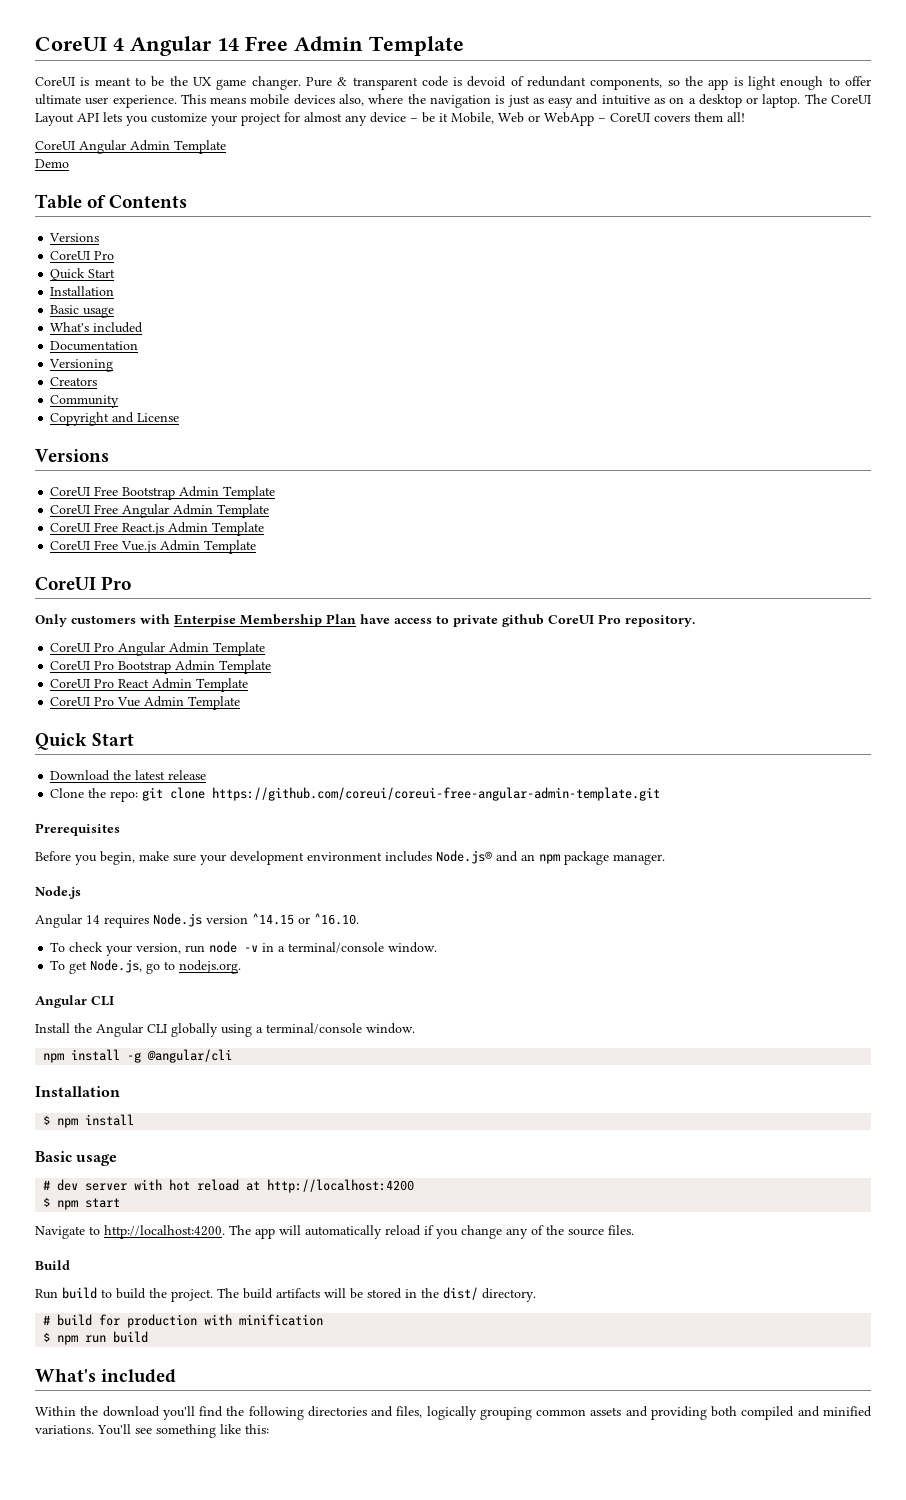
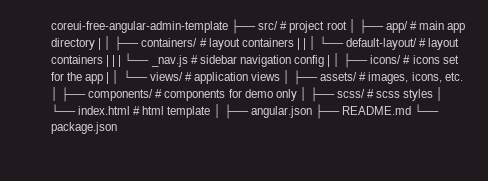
[35,36,464,56] [35,76,872,90] [35,94,871,108] [35,112,745,126] [35,140,226,154] [35,159,69,168] [35,194,188,209] [49,233,100,242] [50,251,115,260] [50,268,116,281] [50,286,115,296] [50,305,115,318] [50,322,144,333] [50,341,139,351] [49,359,114,372] [50,377,98,386] [50,395,120,408] [50,412,180,426] [35,449,109,462] [50,486,276,500] [50,504,270,518] [50,522,265,536] [50,540,257,554] [35,576,132,590] [35,614,695,627] [50,642,266,656] [50,660,272,674] [50,678,249,692] [50,696,241,710] [35,733,135,750] [50,770,207,781] [50,787,661,802] [35,823,120,836] [35,850,665,865] [35,886,81,899] [35,913,359,928] [50,941,438,956] [50,959,242,974] [35,995,114,1008] [35,1023,415,1037] [43,1049,233,1063] [35,1086,120,1097] [43,1114,135,1128] [35,1151,118,1166] [43,1179,415,1193] [43,1197,121,1210] [35,1225,634,1239] [35,1260,70,1270] [35,1287,536,1302] [43,1314,324,1328] [43,1331,149,1345] [35,1369,177,1383] [35,1406,873,1420] [35,1424,269,1438] CoreUI 4 Angular 14 Free Admin Template // CoreUI is meant to be the UX game changer. Pure & transparent code is devoid of redundant components, so the app is light enough to offer ultimate user experience. This means mobile devices also, where the navigation is just as easy and intuitive as on a desktop or laptop. The CoreUI Layout API lets you customize your project for almost any device – be it Mobile, Web or WebApp – CoreUI covers them all! // CoreUI Angular Admin Template // Demo // Table of Contents // Versions // CoreUI Pro // Quick Start // Installation // Basic usage // What's included // Documentation // Versioning // Creators // Community // Copyright and License // Versions // CoreUI Free Bootstrap Admin Template // CoreUI Free Angular Admin Template // CoreUI Free React.js Admin Template // CoreUI Free Vue.js Admin Template // CoreUI Pro // Only customers with Enterpise Membership Plan have access to private github CoreUI Pro repository. // CoreUI Pro Angular Admin Template // CoreUI Pro Bootstrap Admin Template // CoreUI Pro React Admin Template // CoreUI Pro Vue Admin Template // Quick Start // Download the latest release // Clone the repo: git clone https://github.com/coreui/coreui-free-angular-admin-template.git // Prerequisites // Before you begin, make sure your development environment includes Node.js® and an npm package manager. // Node.js // Angular 14 requires Node.js version ^14.15 or ^16.10. // To check your version, run node -v in a terminal/console window. // To get Node.js, go to nodejs.org. // Angular CLI // Install the Angular CLI globally using a terminal/console window. // npm install -g @angular/cli // Installation // $ npm install // Basic usage // # dev server with hot reload at http://localhost:4200 // $ npm start // Navigate to http://localhost:4200. The app will automatically reload if you change any of the source files. // Build // Run build to build the project. The build artifacts will be stored in the dist/ directory. // # build for production with minification // $ npm run build // What's included // Within the download you'll find the following directories and files, logically grouping common assets and providing both compiled and minified variations. You'll see something like this: -> [51,19,466,34] [51,36,460,51] [51,53,459,68] [51,70,463,85] [51,87,444,102] [51,104,440,119] [51,122,117,134] coreui-free-angular-admin-template ├── src/ # project root │ ├── app/ # main app directory | │ ├── containers/ # layout containers | | │ └── default-layout/ # layout containers | | | └── _nav.js # sidebar navigation config | │ ├── icons/ # icons set for the app | │ └── views/ # application views │ ├── assets/ # images, icons, etc. │ ├── components/ # components for demo only │ ├── scss/ # scss styles │ └── index.html # html template │ ├── angular.json ├── README.md └── package.json

